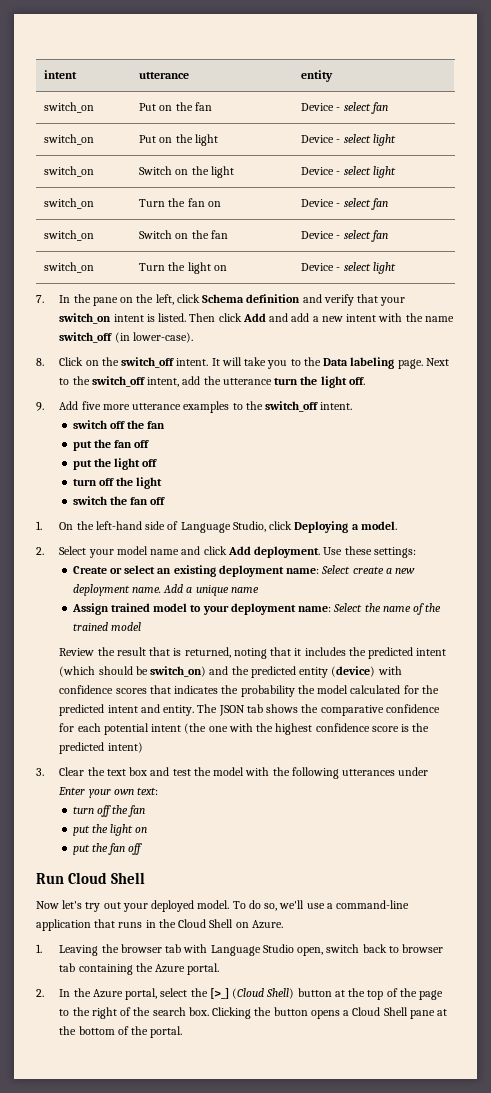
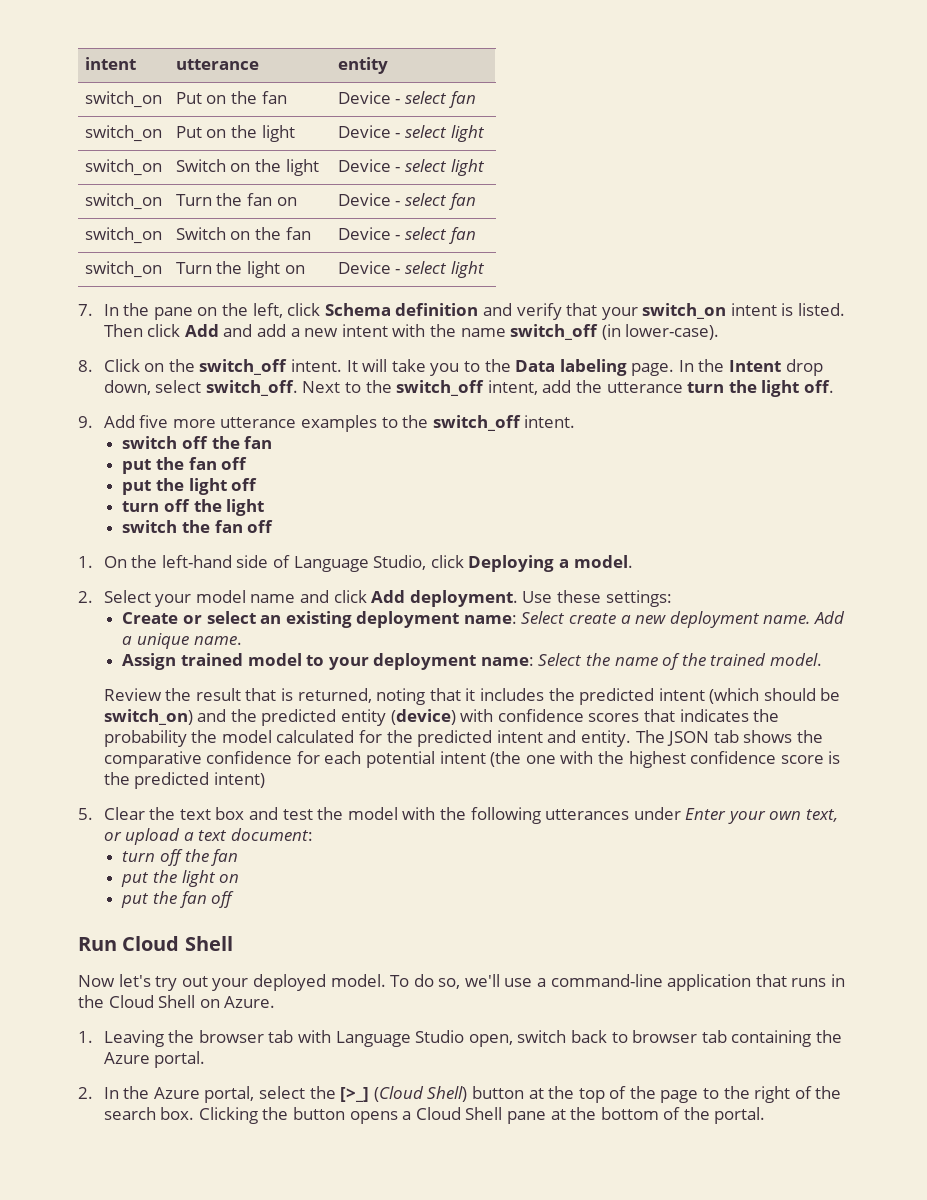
(423, 364) none -> [678,359,823,376] [103,380,298,396] In the Intent drop down, select switch_off.
[230,587,259,593] name -> [193,636,242,645] name.
[110,622,141,631] model -> [770,653,823,666] model.
[36,768,44,776] 3. -> [78,808,93,820] 5.
[137,787,159,795] text: -> [806,809,839,822] [103,828,313,845] text, or upload a text document:

